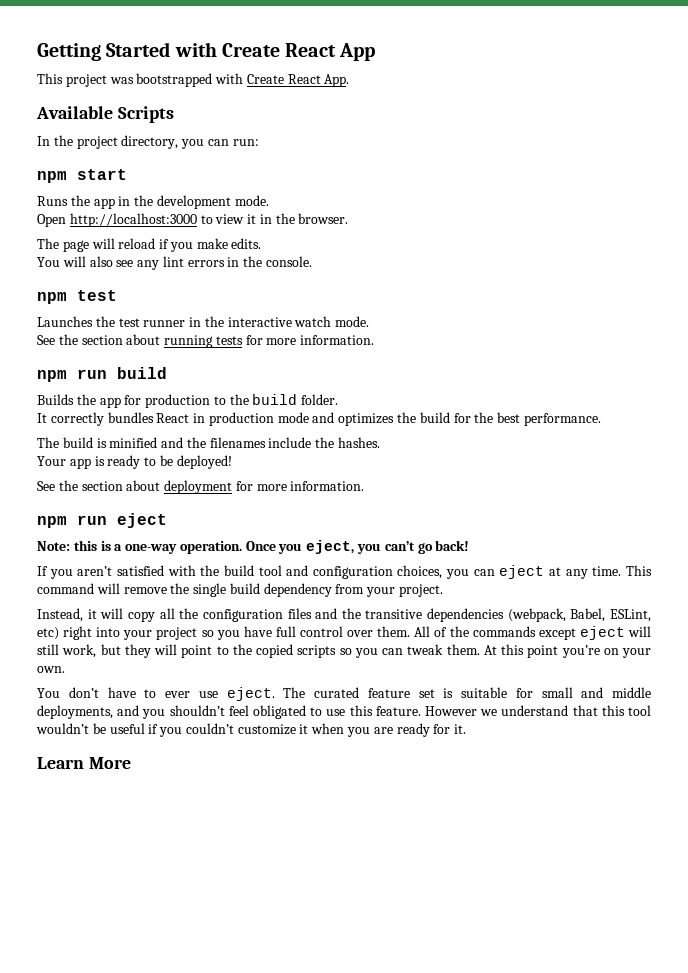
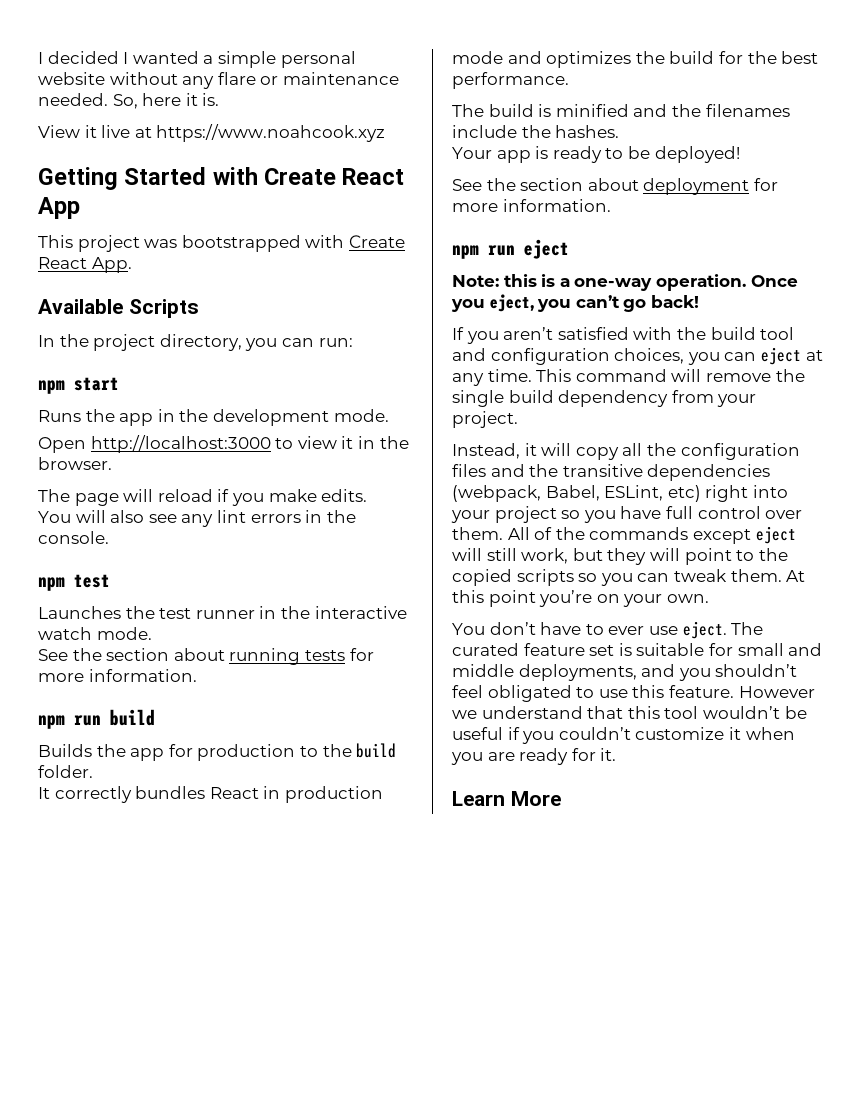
(37, 52) none -> [38,51,356,68] [38,72,399,89] [38,93,220,109] [38,124,386,142] I decided I wanted a simple personal website without any flare or maintenance needed. So, here it is. // View it live at https://www.noahcook.xyz //

